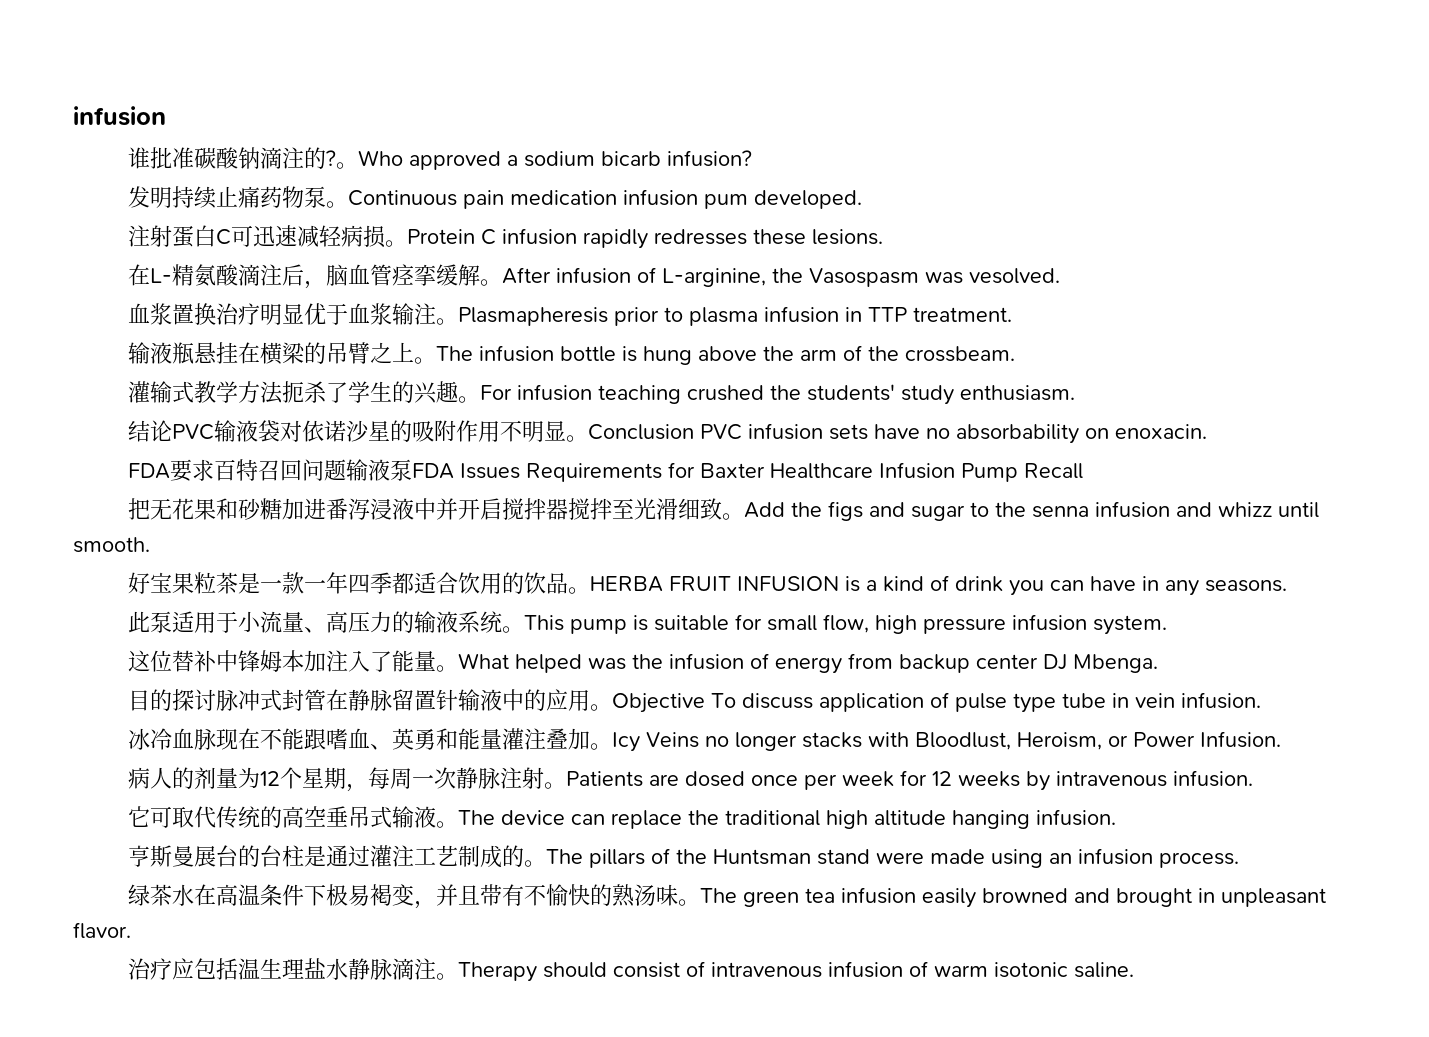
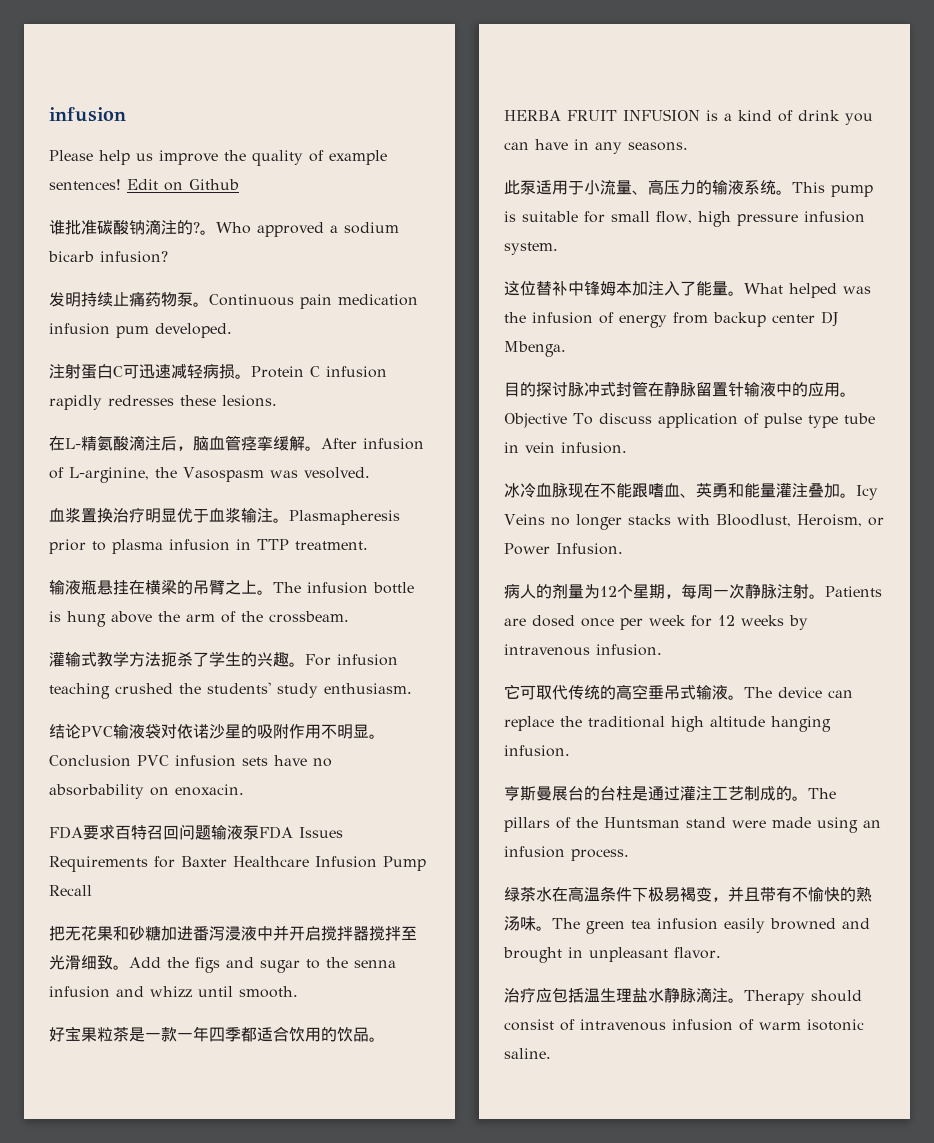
[73,106,166,126] infusion -> [49,107,126,122] [49,150,387,166] [49,179,239,191] infusion // Please help us improve the quality of example sentences! Edit on Github

